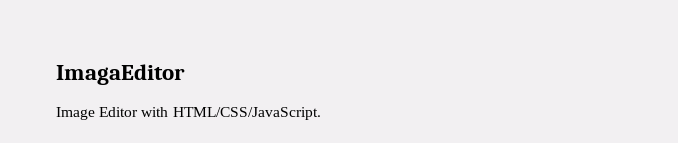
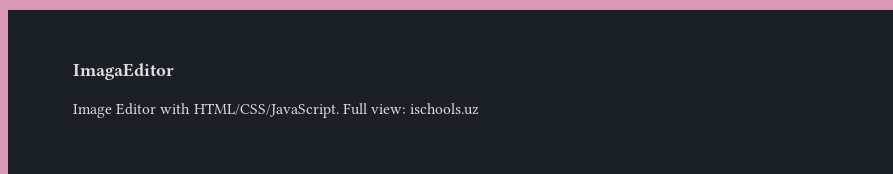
(321, 113) none -> [342,103,480,115] Full view: ischools.uz

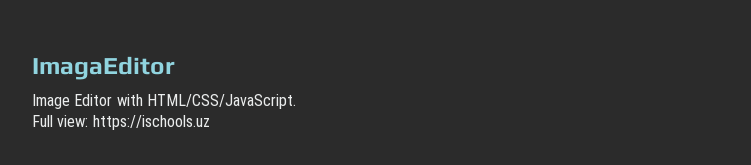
(339, 110) none -> (296, 101) //
[410,103,480,115] ischools.uz -> [92,115,210,130] https://ischools.uz

